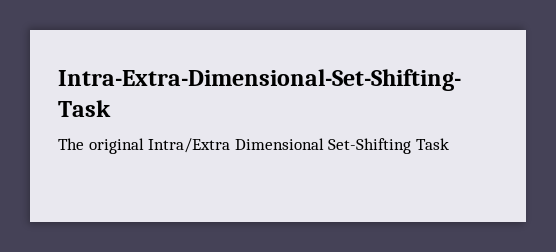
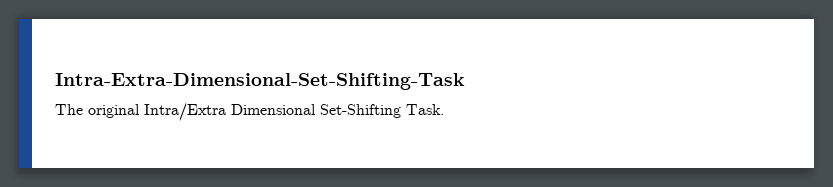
[415,138,449,150] Task -> [406,104,444,115] Task.

